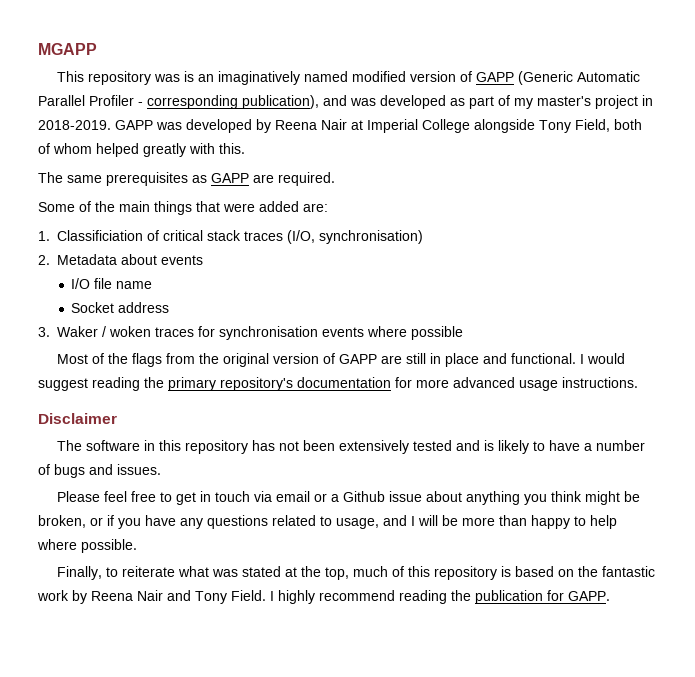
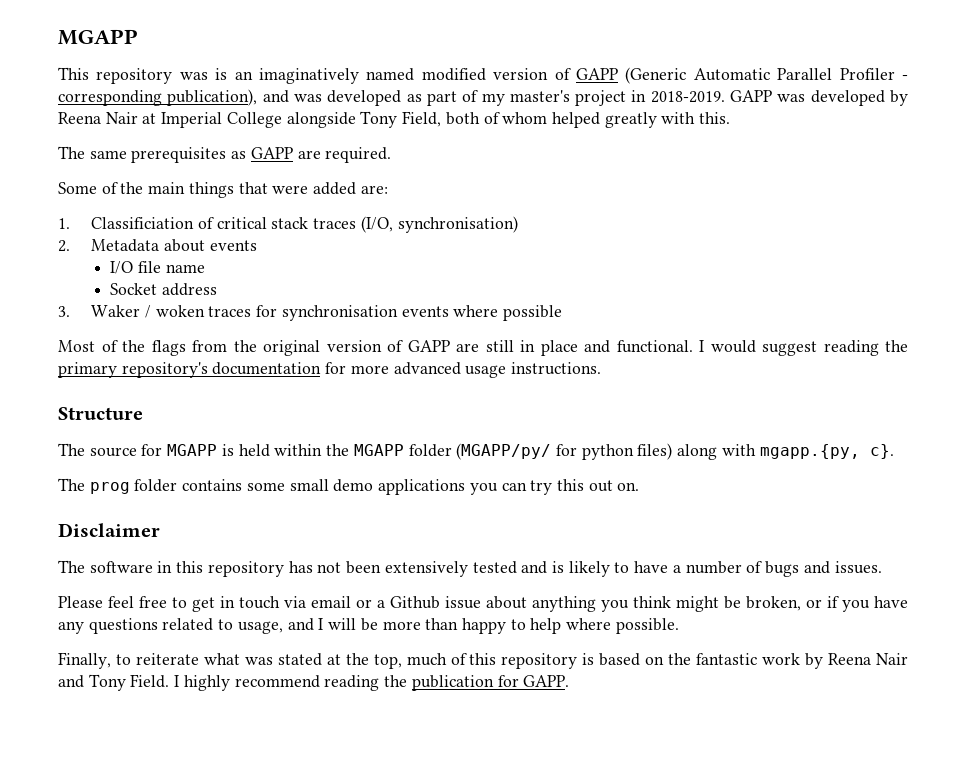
(638, 382) none -> [58,407,143,420] [58,443,894,460] [58,478,640,495] // Structure // The source for MGAPP is held within the MGAPP folder (MGAPP/py/ for python files) along with mgapp.{py, c}. // The prog folder contains some small demo applications you can try this out on.

